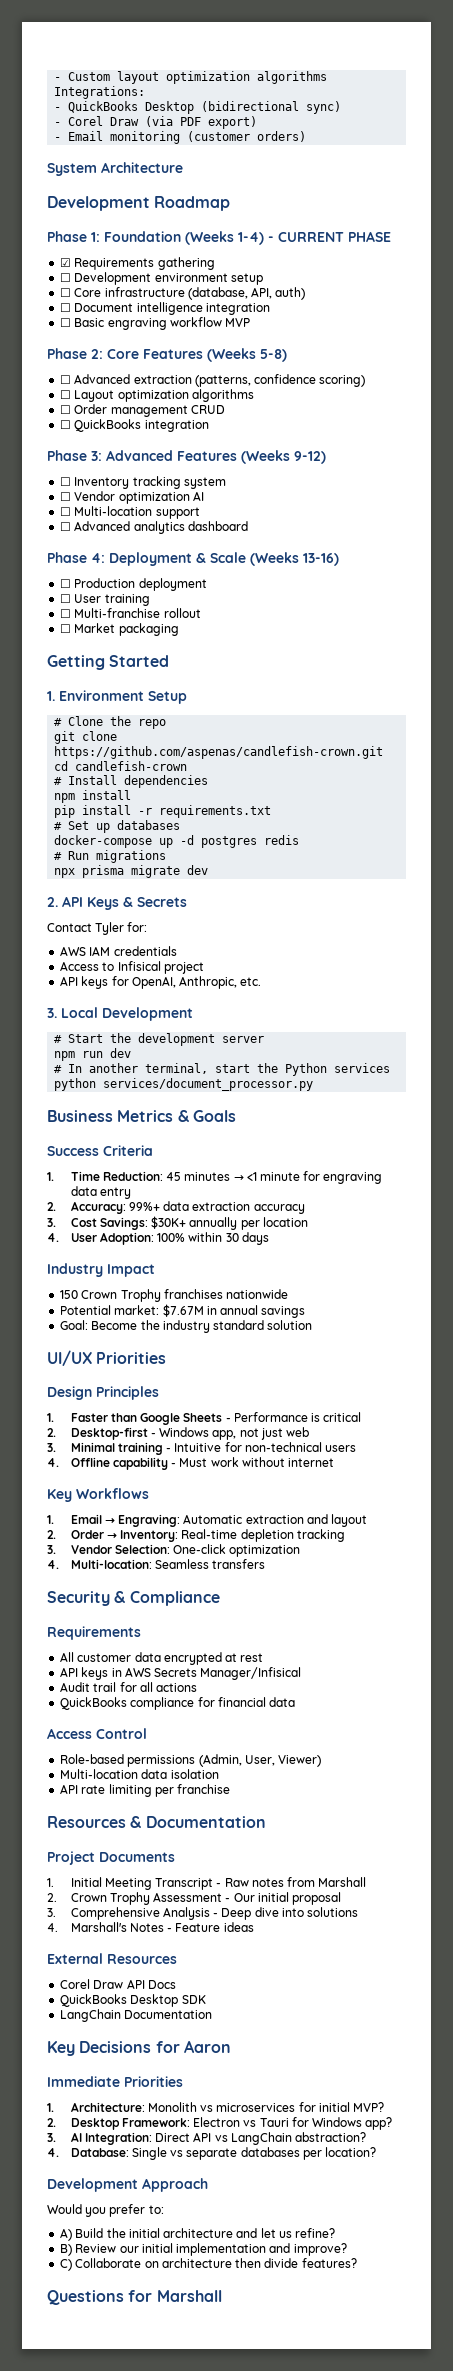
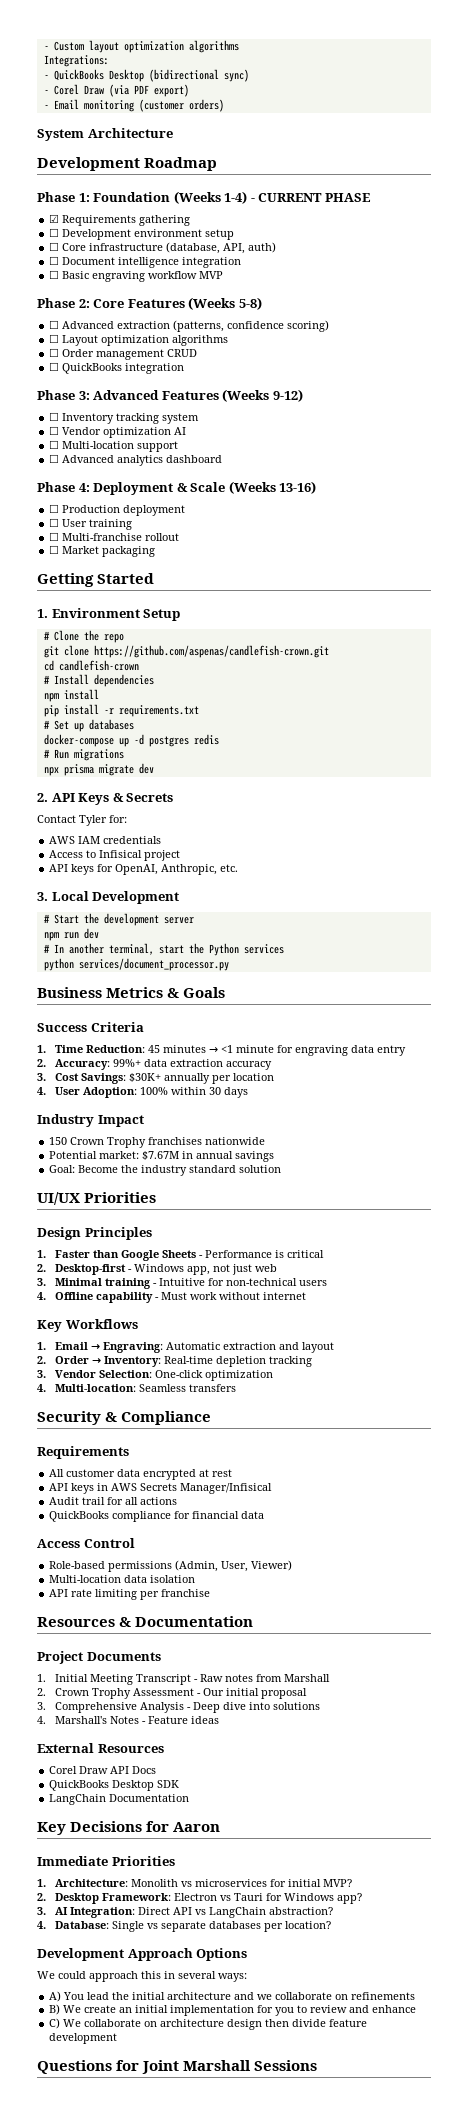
[47,2204,164,2217] // Would you prefer to: -> [196,1948,248,1961] [37,1971,247,1982] Options // We could approach this in several ways:
[75,2228,104,2238] Build -> [63,1992,110,2000] You lead
[260,2228,336,2238] [60,2243,347,2256] let us refine? // B) Review our initial implementation and improve? -> [257,1992,416,2000] [49,2004,417,2016] we collaborate on refinements // B) We create an initial implementation for you to review and enhance
[75,2258,142,2268] Collaborate -> [63,2019,142,2027] We collaborate
(232, 2263) none -> [227,2019,263,2030] design
[301,2258,357,2268] features? -> [329,2019,368,2027] [49,2033,118,2044] feature development
[156,2290,222,2302] Marshall -> [142,2060,318,2074] Joint Marshall Sessions

